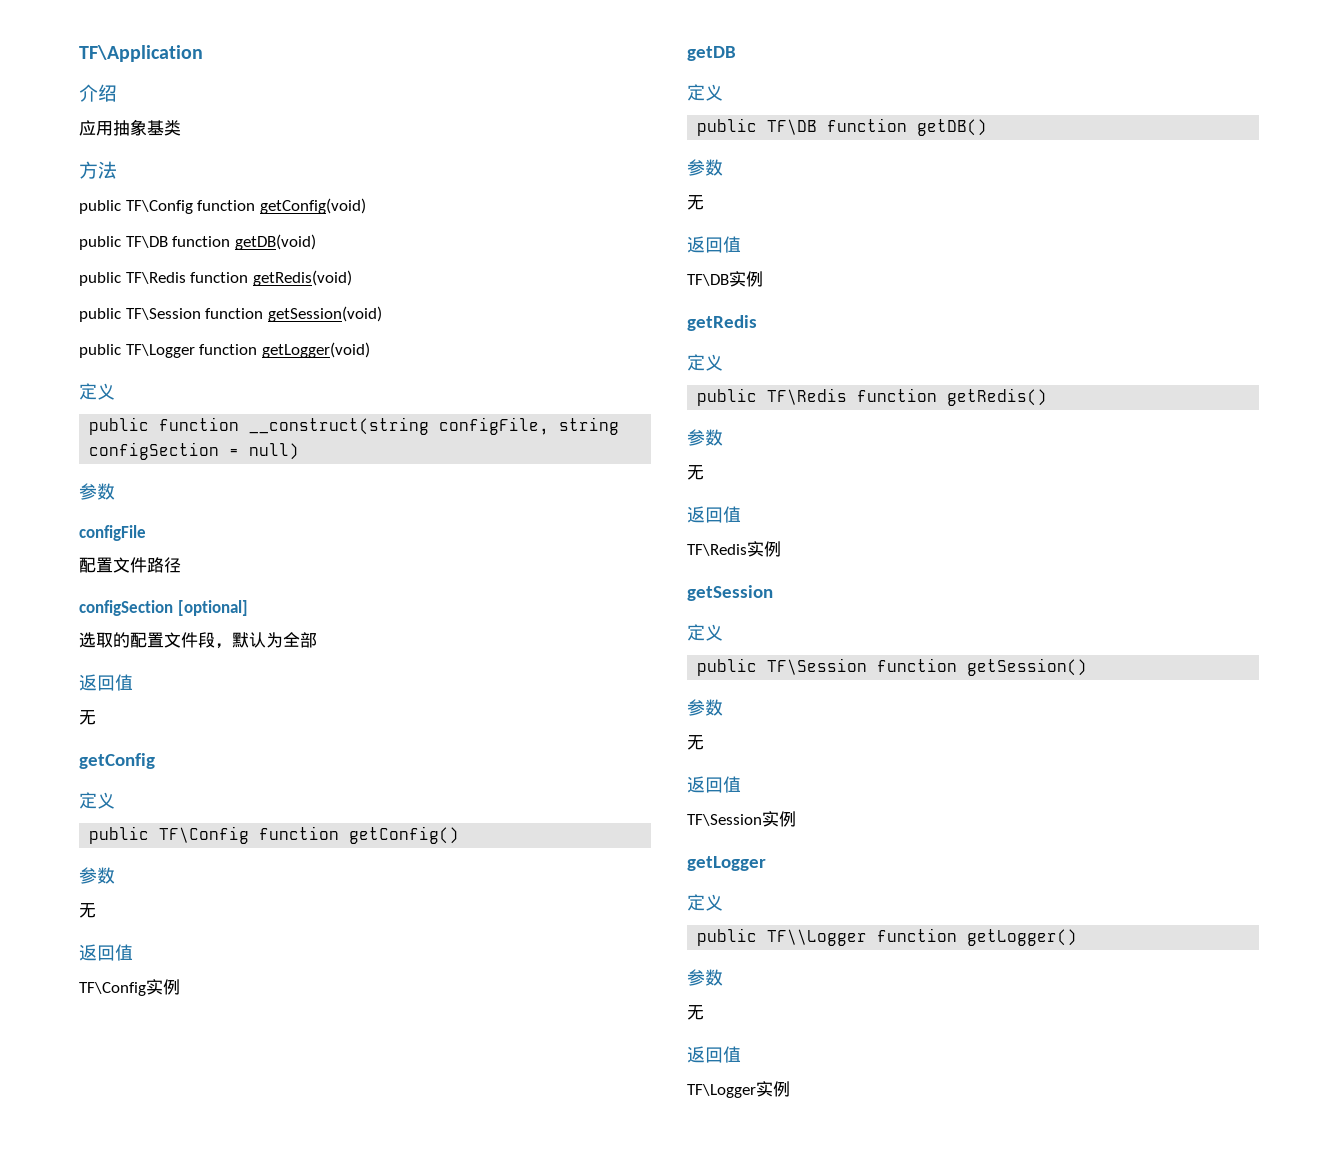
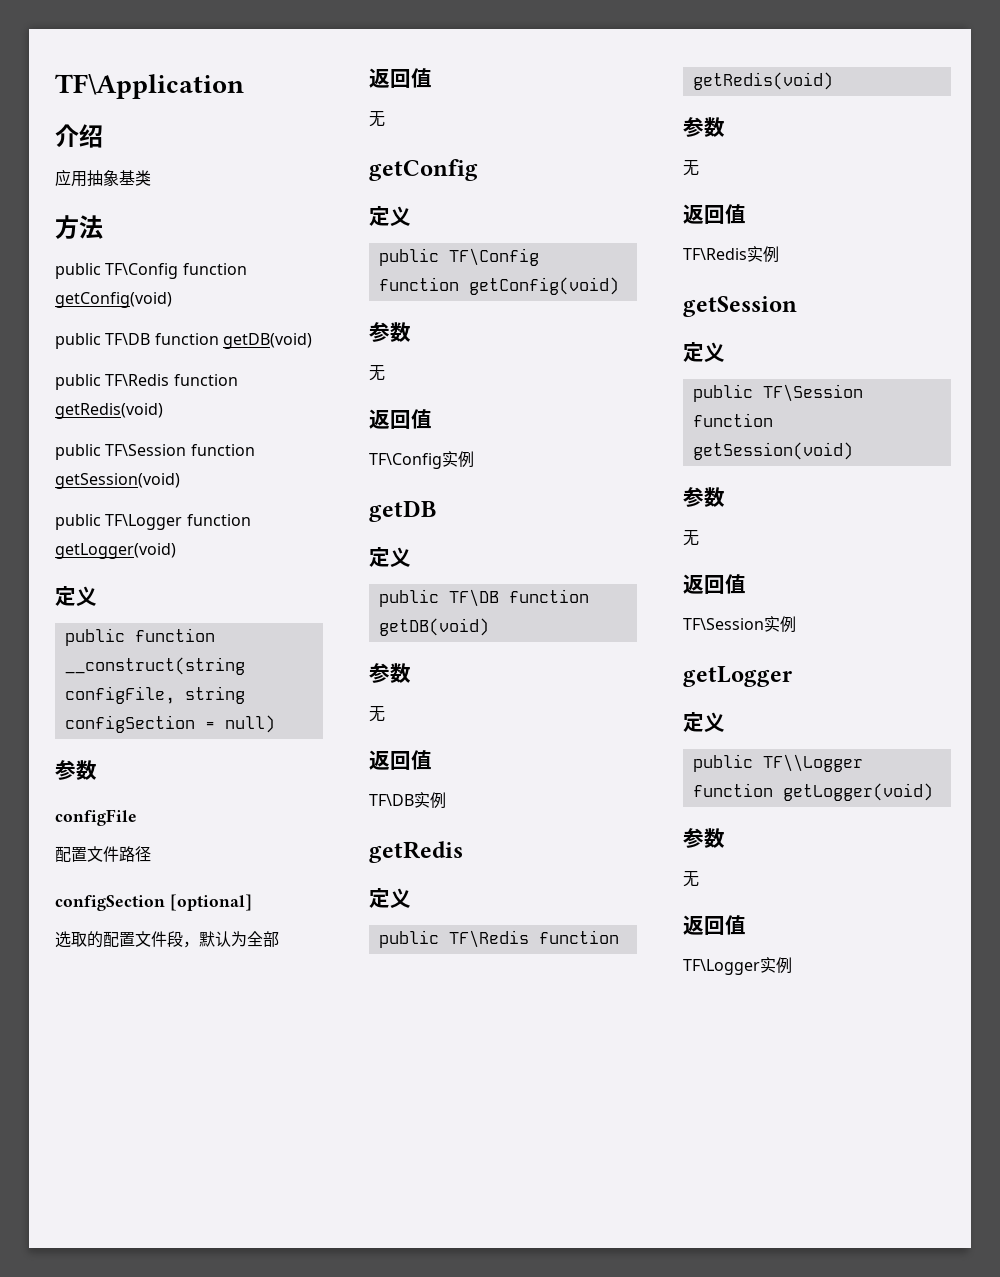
[349,826,460,844] getConfig() -> [468,277,619,295] getConfig(void)
[917,119,988,136] getDB() -> [378,618,489,636] getDB(void)
[947,388,1048,406] getRedis() -> [692,72,833,90] getRedis(void)
[967,658,1088,676] getSession() -> [692,442,853,460] getSession(void)
[967,929,1078,946] getLogger() -> [782,783,933,801] getLogger(void)

